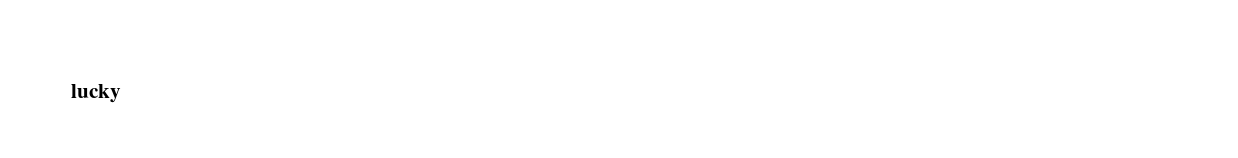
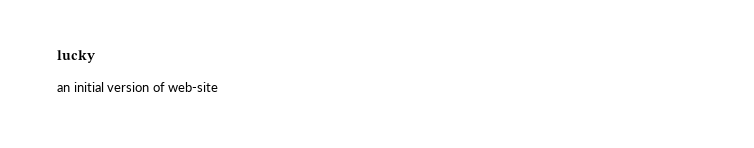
(121, 93) none -> [57,82,219,92] // an initial version of web-site

